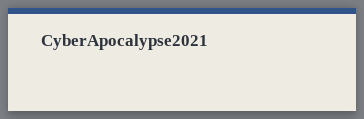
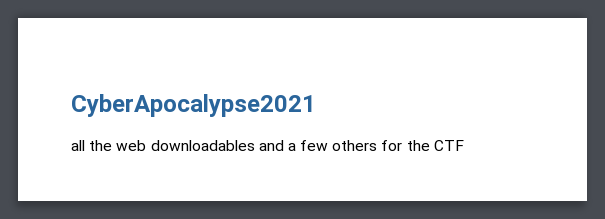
(208, 42) none -> [71,140,464,151] // all the web downloadables and a few others for the CTF

